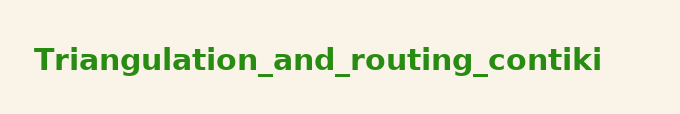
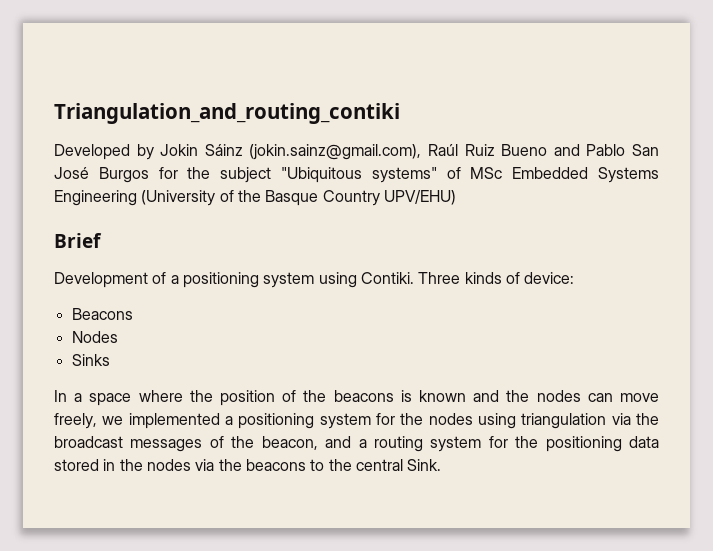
(602, 62) none -> [54,144,660,160] [54,167,659,183] [54,190,456,206] [54,233,102,248] [54,272,575,288] [71,308,133,320] [71,331,118,343] [71,354,110,366] [54,390,659,406] [54,413,659,429] [54,436,660,452] [54,459,442,471] // Developed by Jokin Sáinz (jokin.sainz@gmail.com), Raúl Ruiz Bueno and Pablo San José Burgos for the subject "Ubiquitous systems" of MSc Embedded Systems Engineering (University of the Basque Country UPV/EHU) // Brief // Development of a positioning system using Contiki. Three kinds of device: // Beacons // Nodes // Sinks // In a space where the position of the beacons is known and the nodes can move freely, we implemented a positioning system for the nodes using triangulation via the broadcast messages of the beacon, and a routing system for the positioning data stored in the nodes via the beacons to the central Sink.

